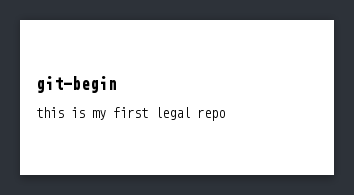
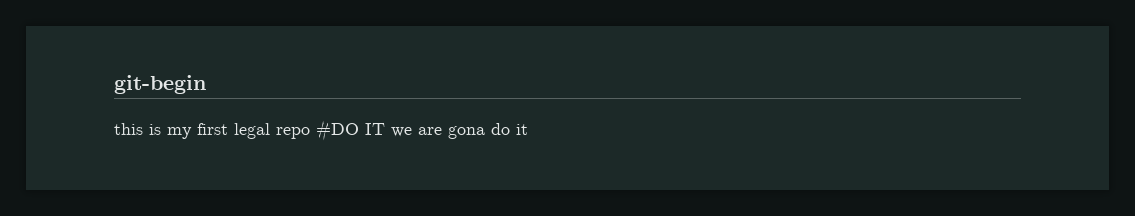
(225, 115) none -> [316,120,528,141] #DO IT we are gona do it

